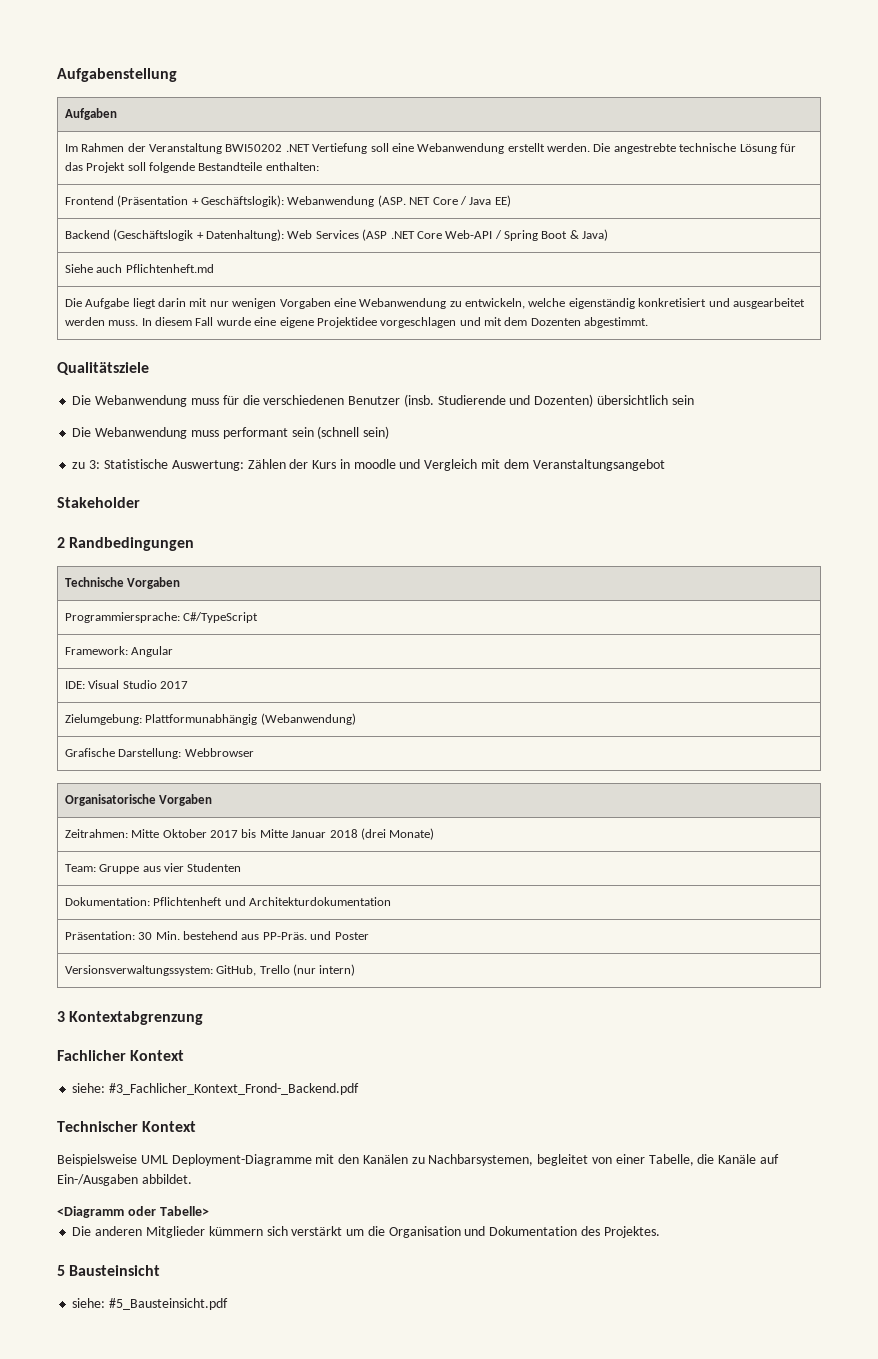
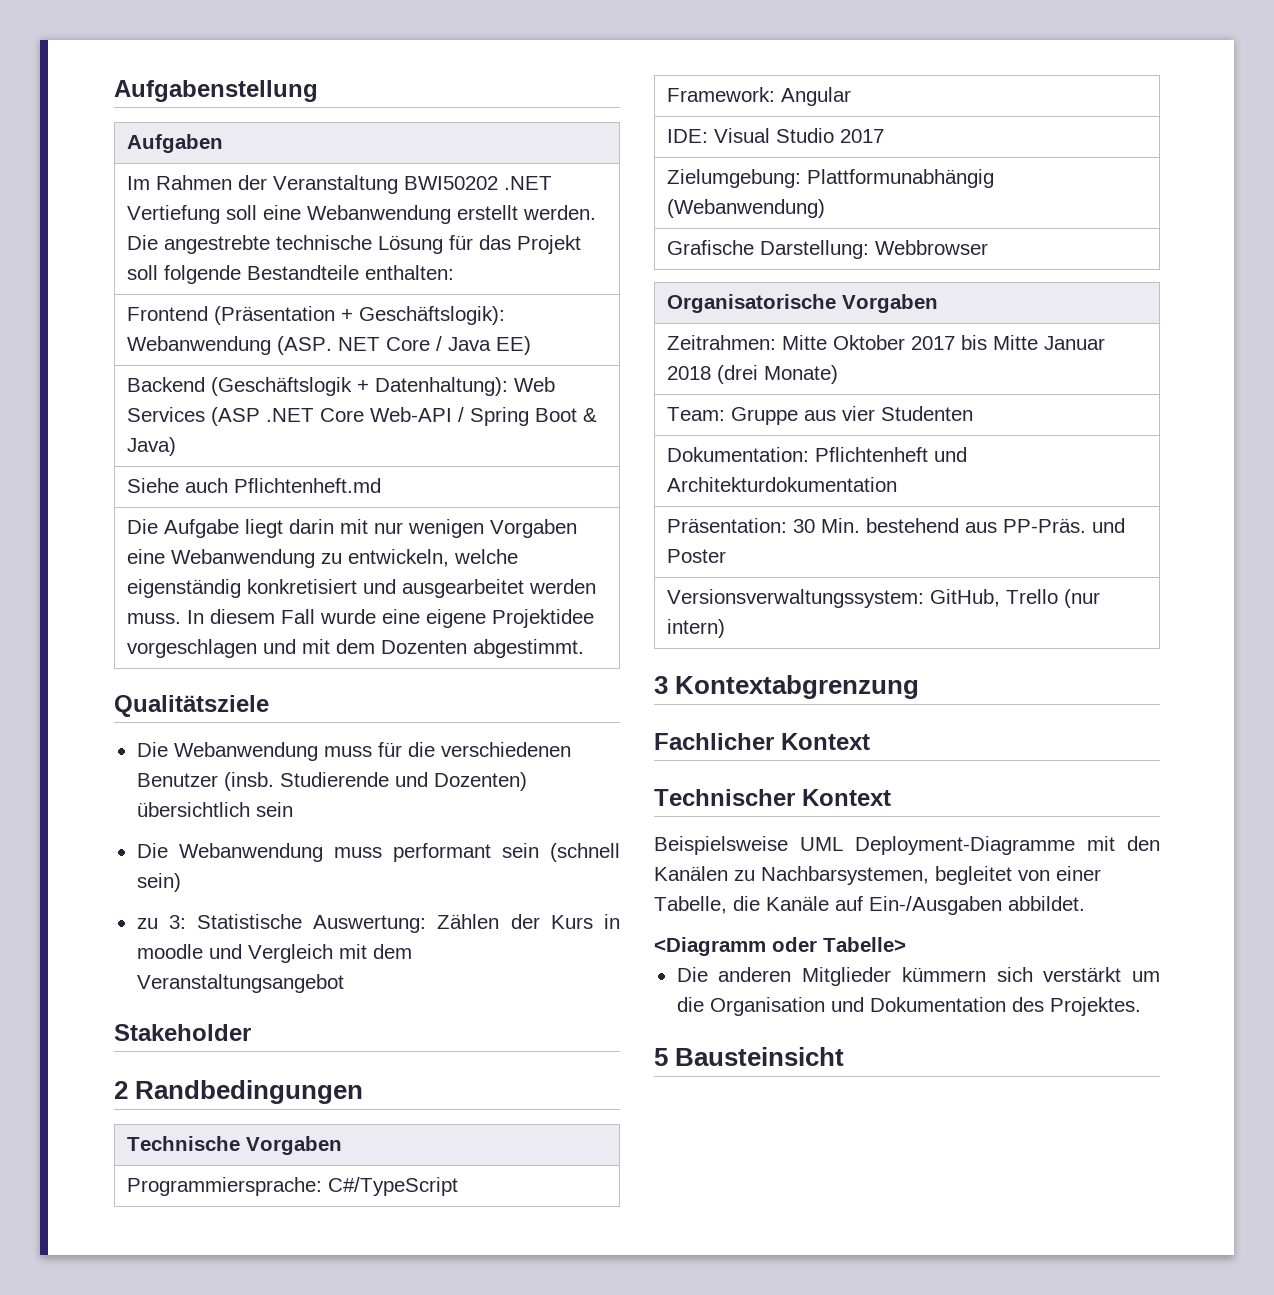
[72,1083,360,1095] // siehe: #3_Fachlicher_Kontext_Frond-_Backend.pdf -> (870, 741) none
[72,1298,229,1310] // siehe: #5_Bausteinsicht.pdf -> (845, 1056) none

